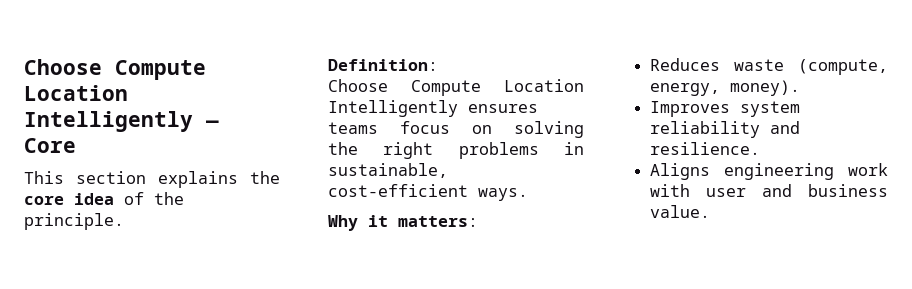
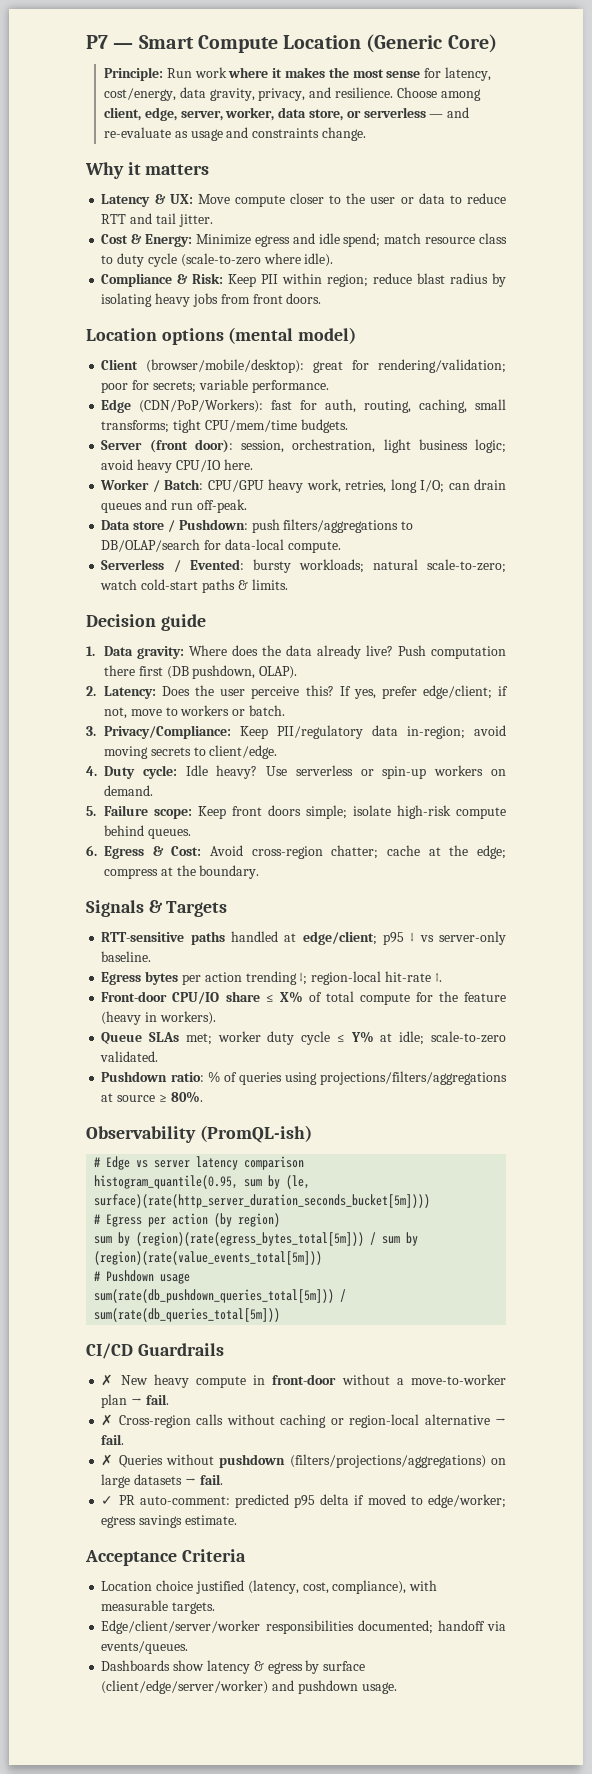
[24,59,206,80] [24,85,128,101] [24,111,219,132] [24,138,76,153] [24,171,280,188] [24,192,184,205] [24,213,124,230] [328,59,438,71] [328,79,584,96] [328,100,538,117] [328,121,584,138] [328,142,584,159] [328,163,448,178] [328,184,528,201] [328,215,478,231] [650,58,888,75] [650,80,801,96] [650,101,801,117] [650,121,801,138] [650,142,761,155] [650,163,888,180] [650,184,888,197] [650,205,711,218] Choose Compute Location Intelligently — Core // This section explains the core idea of the principle. // Definition: // Choose Compute Location Intelligently ensures teams focus on solving the right problems in sustainable, cost-efficient ways. // Why it matters: // Reduces waste (compute, energy, money). // Improves system reliability and resilience. // Aligns engineering work with user and business value. -> [86,34,497,53] [104,67,491,81] [104,87,481,101] [104,107,470,121] [104,127,367,141] [85,162,210,179] [101,193,506,207] [101,213,213,227] [101,233,508,247] [101,253,334,267] [101,273,506,287] [101,293,322,307] [86,327,357,345] [101,359,506,373] [101,379,329,393] [101,399,506,413] [101,419,348,433] [101,439,506,453] [101,459,253,473] [100,479,506,493] [101,499,247,513] [101,519,414,533] [101,539,341,553] [101,559,507,573] [100,579,288,593] [86,614,206,631] [86,645,506,659] [104,665,298,679] [86,685,508,699] [104,705,286,719] [86,725,506,739] [104,745,278,759] [86,765,506,779] [104,785,154,796] [86,805,506,819] [104,825,191,839] [86,845,507,859] [104,865,260,879] [86,900,228,917] [101,931,506,945] [101,951,152,962] [101,971,442,985] [101,991,506,1005] [101,1011,216,1025] [101,1031,506,1045] [100,1051,159,1062] [101,1071,507,1085] [101,1091,203,1103] [86,1125,312,1143] [94,1156,305,1170] [94,1175,311,1189] [94,1194,431,1208] [94,1213,281,1227] [94,1232,419,1246] [94,1251,323,1265] [94,1270,191,1284] [94,1289,347,1303] [94,1308,281,1322] [86,1343,224,1359] [101,1374,506,1388] [101,1394,169,1408] [101,1414,506,1428] [101,1434,125,1445] [101,1454,507,1468] [101,1474,223,1488] [101,1494,507,1508] [101,1515,237,1528] [85,1549,246,1566] [101,1580,438,1594] [101,1600,216,1614] [101,1620,506,1634] [101,1641,189,1654] [101,1660,366,1674] [101,1680,397,1694] P7 — Smart Compute Location (Generic Core) // Principle: Run work where it makes the most sense for latency, cost/energy, data gravity, privacy, and resilience. Choose among client, edge, server, worker, data store, or serverless — and re-evaluate as usage and constraints change. // Why it matters // Latency & UX: Move compute closer to the user or data to reduce RTT and tail jitter. // Cost & Energy: Minimize egress and idle spend; match resource class to duty cycle (scale-to-zero where idle). // Compliance & Risk: Keep PII within region; reduce blast radius by isolating heavy jobs from front doors. // Location options (mental model) // Client (browser/mobile/desktop): great for rendering/validation; poor for secrets; variable performance. // Edge (CDN/PoP/Workers): fast for auth, routing, caching, small transforms; tight CPU/mem/time budgets. // Server (front door): session, orchestration, light business logic; avoid heavy CPU/IO here. // Worker / Batch: CPU/GPU heavy work, retries, long I/O; can drain queues and run off-peak. // Data store / Pushdown: push filters/aggregations to DB/OLAP/search for data-local compute. // Serverless / Evented: bursty workloads; natural scale-to-zero; watch cold-start paths & limits. // Decision guide // 1. Data gravity: Where does the data already live? Push computation there first (DB pushdown, OLAP). // 2. Latency: Does the user perceive this? If yes, prefer edge/client; if not, move to workers or batch. // 3. Privacy/Compliance: Keep PII/regulatory data in-region; avoid moving secrets to client/edge. // 4. Duty cycle: Idle heavy? Use serverless or spin-up workers on demand. // 5. Failure scope: Keep front doors simple; isolate high-risk compute behind queues. // 6. Egress & Cost: Avoid cross-region chatter; cache at the edge; compress at the boundary. // Signals & Targets // RTT-sensitive paths handled at edge/client; p95 ↓ vs server-only baseline. // Egress bytes per action trending ↓; region-local hit-rate ↑. // Front-door CPU/IO share ≤ X% of total compute for the feature (heavy in workers). // Queue SLAs met; worker duty cycle ≤ Y% at idle; scale-to-zero validated. // Pushdown ratio: % of queries using projections/filters/aggregations at source ≥ 80%. // Observability (PromQL-ish) // # Edge vs server latency comparison // histogram_quantile(0.95, sum by (le, surface)(rate(http_server_duration_seconds_bucket[5m]))) // # Egress per action (by region) // sum by (region)(rate(egress_bytes_total[5m])) / sum by (region)(rate(value_events_total[5m])) // # Pushdown usage // sum(rate(db_pushdown_queries_total[5m])) / sum(rate(db_queries_total[5m])) // CI/CD Guardrails // ✗ New heavy compute in front-door without a move-to-worker plan → fail. // ✗ Cross-region calls without caching or region-local alternative → fail. // ✗ Queries without pushdown (filters/projections/aggregations) on large datasets → fail. // ✓ PR auto-comment: predicted p95 delta if moved to edge/worker; egress savings estimate. // Acceptance Criteria // Location choice justified (latency, cost, compliance), with measurable targets. // Edge/client/server/worker responsibilities documented; handoff via events/queues. // Dashboards show latency & egress by surface (client/edge/server/worker) and pushdown usage.

